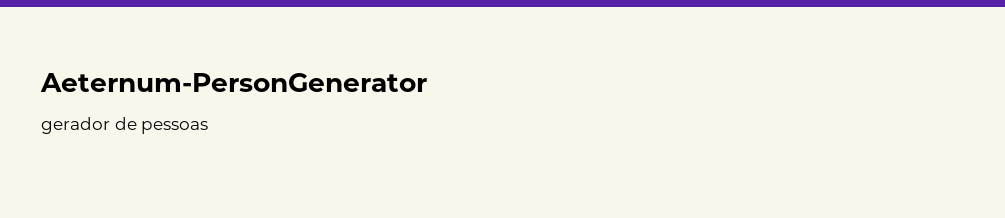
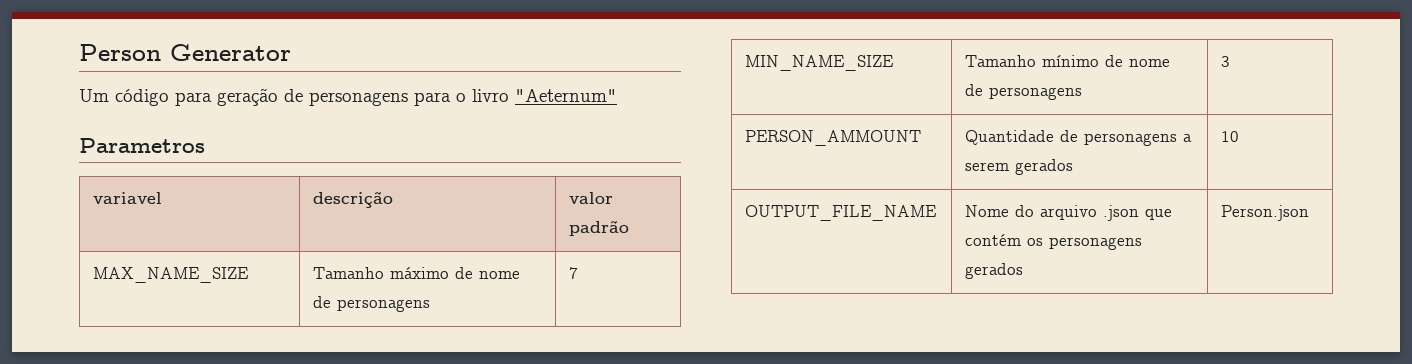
[40,73,427,92] [41,117,209,134] Aeternum-PersonGenerator // gerador de pessoas -> [79,44,291,61] [79,88,617,106] [79,138,205,153] [93,192,163,204] [313,191,394,208] [569,192,614,204] [569,220,630,236] [93,267,249,283] [313,267,521,279] [313,296,431,312] [569,267,579,279] [745,55,894,71] [965,55,1171,67] [965,84,1083,100] [1221,56,1231,67] [745,130,922,146] [965,130,1193,146] [965,159,1074,175] [1221,131,1240,142] [745,205,937,221] [965,205,1173,221] [965,234,1143,250] [965,263,1024,279] [1221,205,1310,221] Person Generator // Um código para geração de personagens para o livro "Aeternum" // Parametros // variavel | descrição | valor padrão // MAX_NAME_SIZE | Tamanho máximo de nome de personagens | 7 // MIN_NAME_SIZE | Tamanho mínimo de nome de personagens | 3 // PERSON_AMMOUNT | Quantidade de personagens a serem gerados | 10 // OUTPUT_FILE_NAME | Nome do arquivo .json que contém os personagens gerados | Person.json

